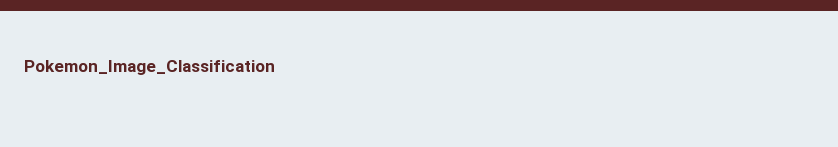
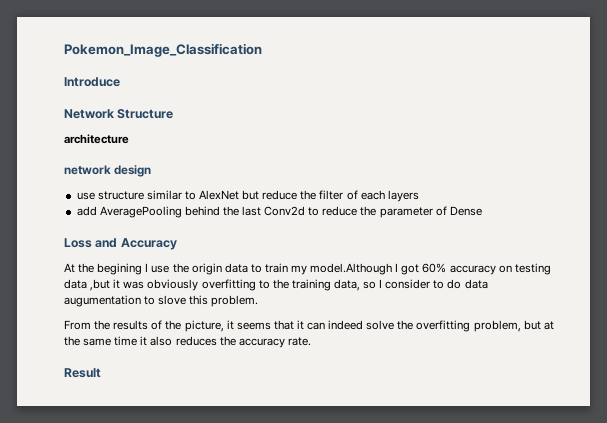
(275, 67) none -> [64,77,120,87] [64,109,174,119] [64,134,129,144] [64,165,152,177] [76,190,419,202] [76,206,482,218] [64,238,177,250] [64,263,551,275] [64,279,488,291] [64,295,259,307] [64,320,554,332] [64,336,311,348] [64,368,101,378] // Introduce // Network Structure // architecture // network design // use structure similar to AlexNet but reduce the filter of each layers // add AveragePooling behind the last Conv2d to reduce the parameter of Dense // Loss and Accuracy // At the begining I use the origin data to train my model.Although I got 60% accuracy on testing data ,but it was obviously overfitting to the training data, so I consider to do data augumentation to slove this problem. // From the results of the picture, it seems that it can indeed solve the overfitting problem, but at the same time it also reduces the accuracy rate. // Result

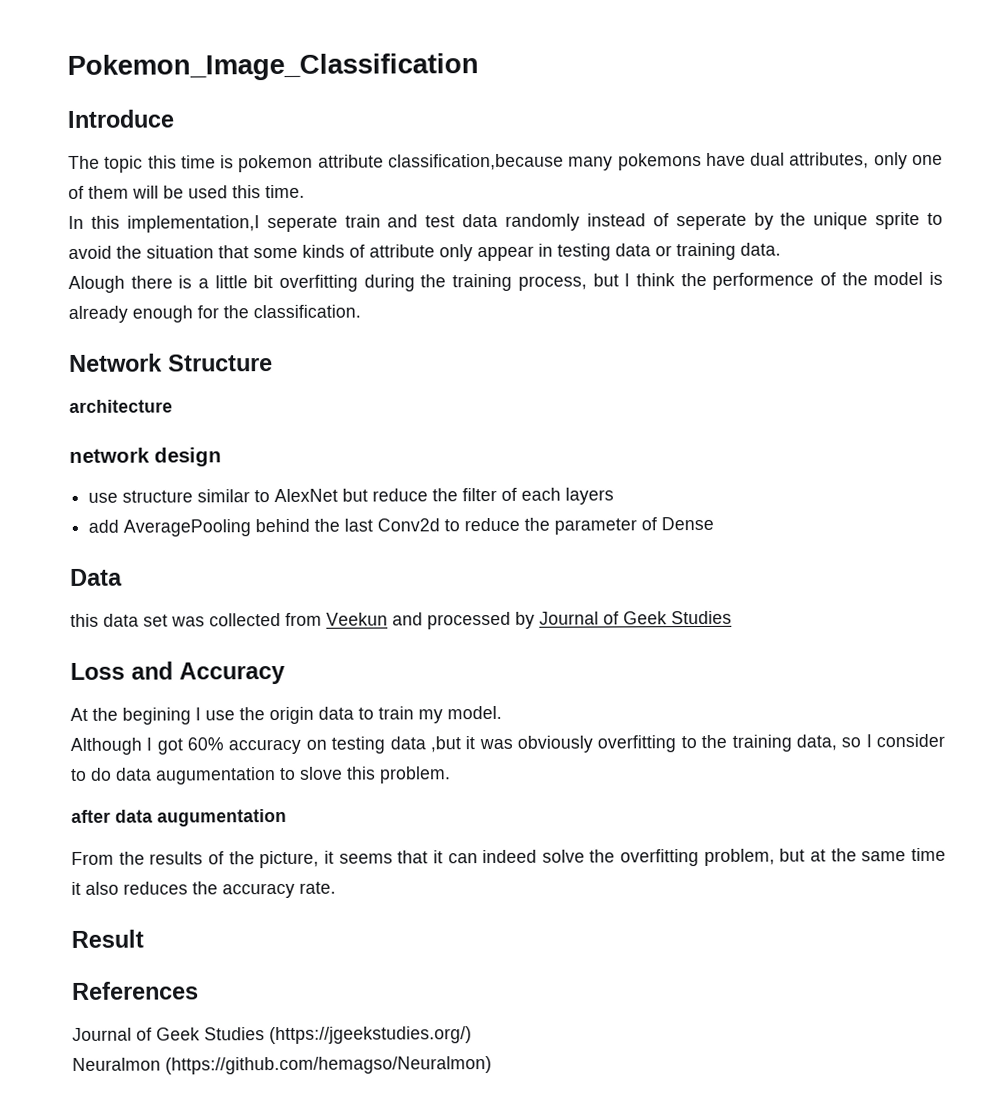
(120, 82) none -> [68,152,944,173] [68,184,305,199] [68,211,943,233] [68,242,781,262] [68,271,944,293] [68,304,361,323] // The topic this time is pokemon attribute classification,because many pokemons have dual attributes, only one of them will be used this time. // In this implementation,I seperate train and test data randomly instead of seperate by the unique sprite to avoid the situation that some kinds of attribute only appear in testing data or training data. // Alough there is a little bit overfitting during the training process, but I think the performence of the model is already enough for the classification.
(482, 211) none -> [70,568,123,586] [70,610,732,630] // Data // this data set was collected from Veekun and processed by Journal of Geek Studies
[310,263,393,275] model.Although -> [447,705,502,720] [70,737,142,755] model. // Although
(259, 301) none -> [71,808,287,827] // after data augumentation
(101, 373) none -> [72,981,199,1000] [72,1026,472,1045] [72,1056,492,1075] // References // Journal of Geek Studies (https://jgeekstudies.org/) // Neuralmon (https://github.com/hemagso/Neuralmon)

